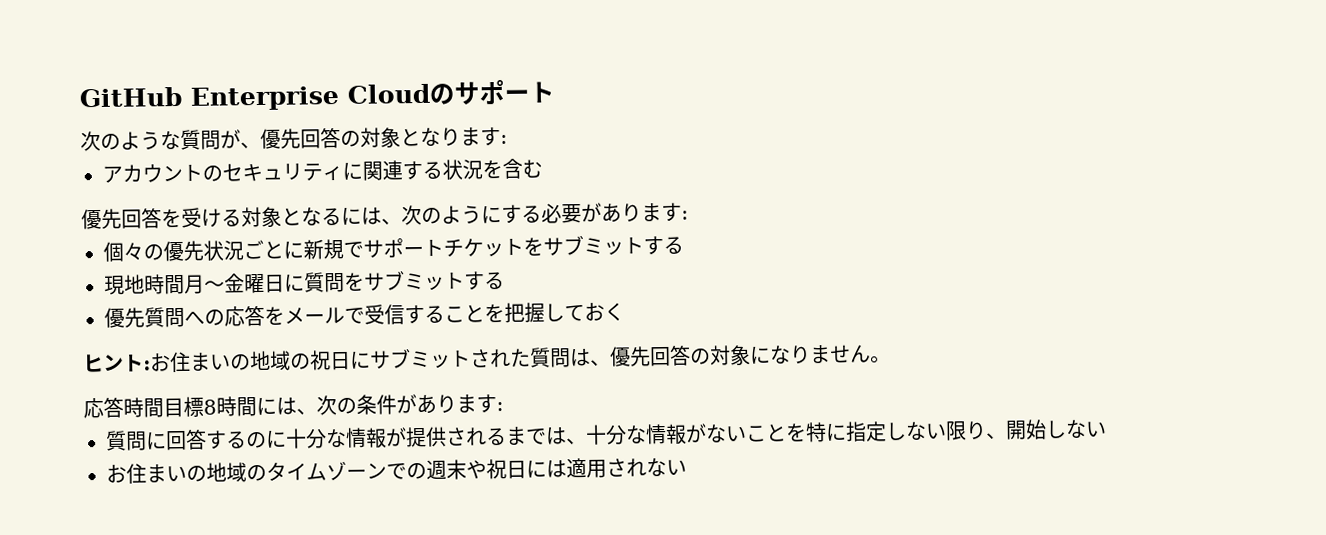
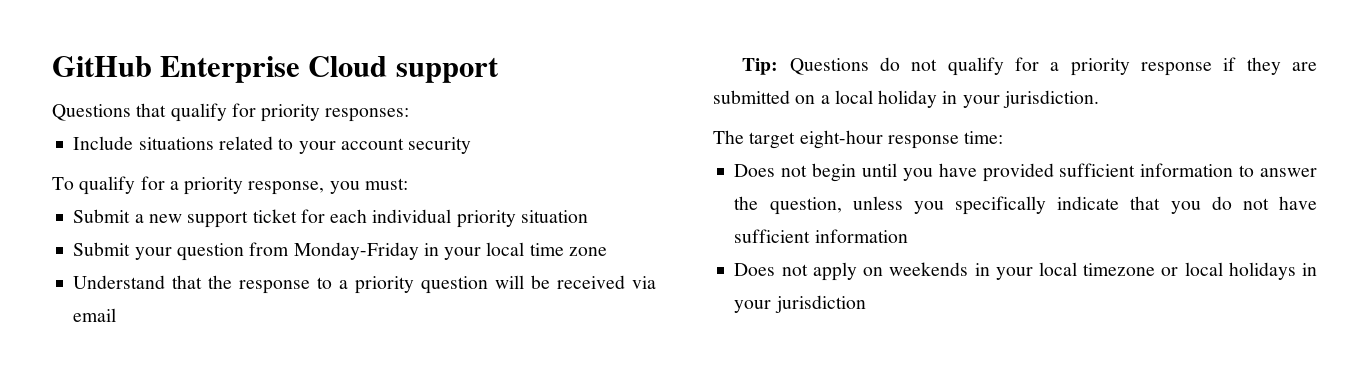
[429,79,555,106] [80,127,508,152] [102,158,543,183] [81,202,689,230] [103,234,684,262] [104,270,505,295] [104,302,625,328] [83,344,891,373] [83,394,504,419] [105,419,1107,451] [106,457,687,484] のサポート // 次のような質問が、優先回答の対象となります: // アカウントのセキュリティに関連する状況を含む // 優先回答を受ける対象となるには、次のようにする必要があります: // 個々の優先状況ごとに新規でサポートチケットをサブミットする // 現地時間月～金曜日に質問をサブミットする // 優先質問への応答をメールで受信することを把握しておく // ヒント:お住まいの地域の祝日にサブミットされた質問は、優先回答の対象になりません。 // 応答時間目標8時間には、次の条件があります: // 質問に回答するのに十分な情報が提供されるまでは、十分な情報がないことを特に指定しない限り、開始しない // お住まいの地域のタイムゾーンでの週末や祝日には適用されない -> [395,57,499,83] [52,103,410,122] [73,136,472,154] [52,176,408,195] [73,209,588,228] [73,242,607,261] [73,275,656,294] [73,308,117,322] [742,57,1317,76] [713,90,1099,108] [713,130,1004,149] [734,163,1317,182] [734,196,1317,215] [734,229,908,243] [734,262,1317,281] [734,295,866,313] support // Questions that qualify for priority responses: // Include situations related to your account security // To qualify for a priority response, you must: // Submit a new support ticket for each individual priority situation // Submit your question from Monday-Friday in your local time zone // Understand that the response to a priority question will be received via email // Tip: Questions do not qualify for a priority response if they are submitted on a local holiday in your jurisdiction. // The target eight-hour response time: // Does not begin until you have provided sufficient information to answer the question, unless you specifically indicate that you do not have sufficient information // Does not apply on weekends in your local timezone or local holidays in your jurisdiction

